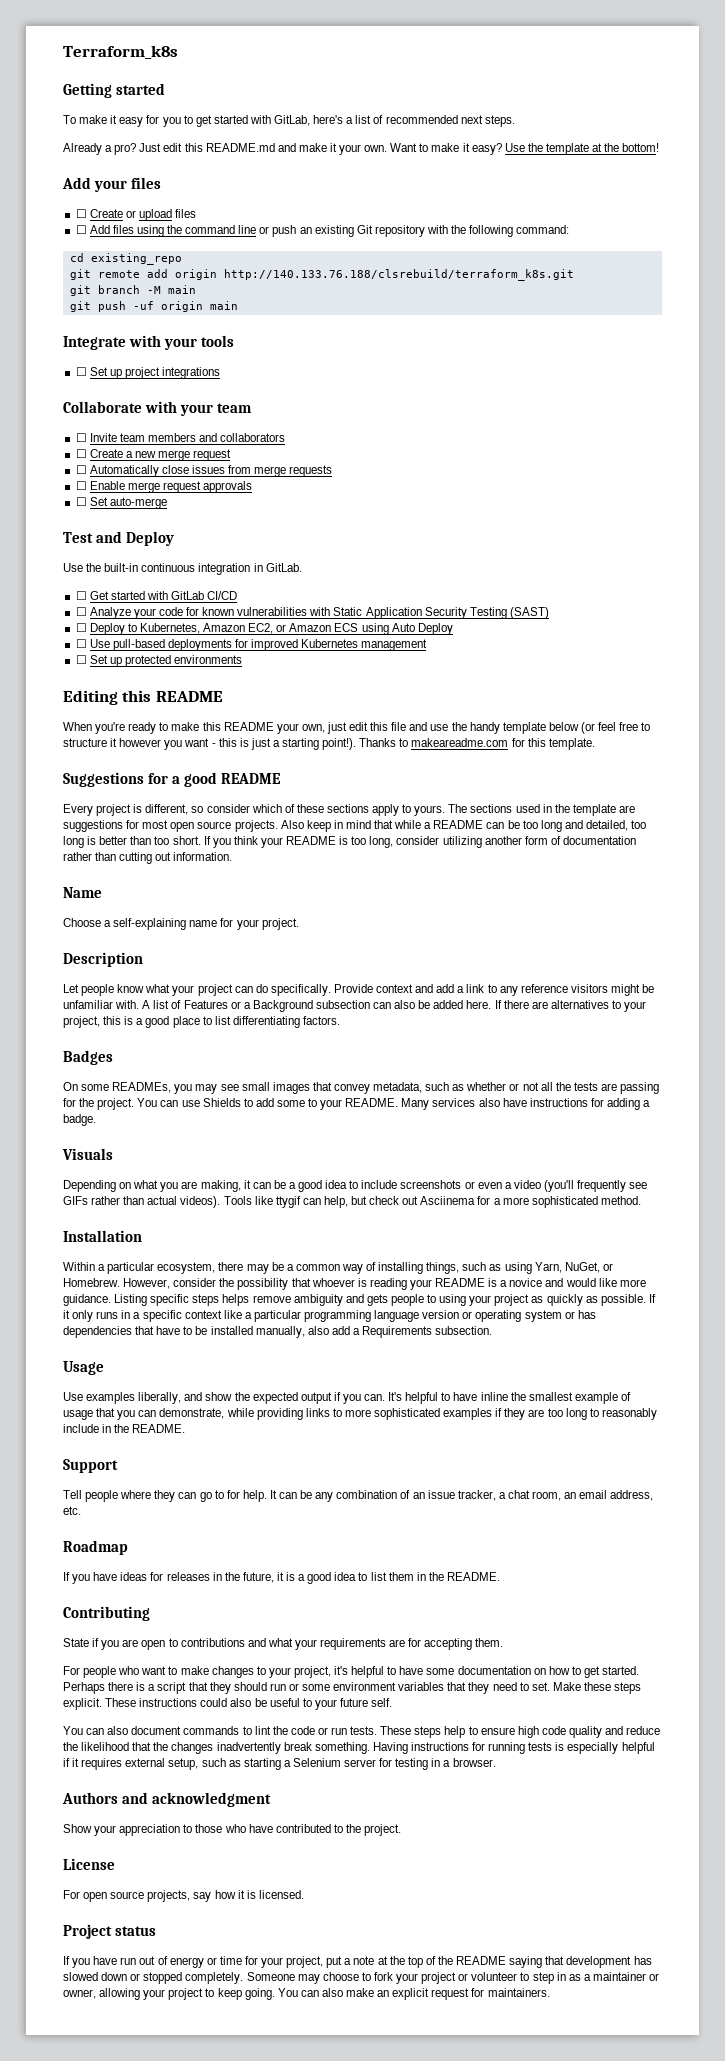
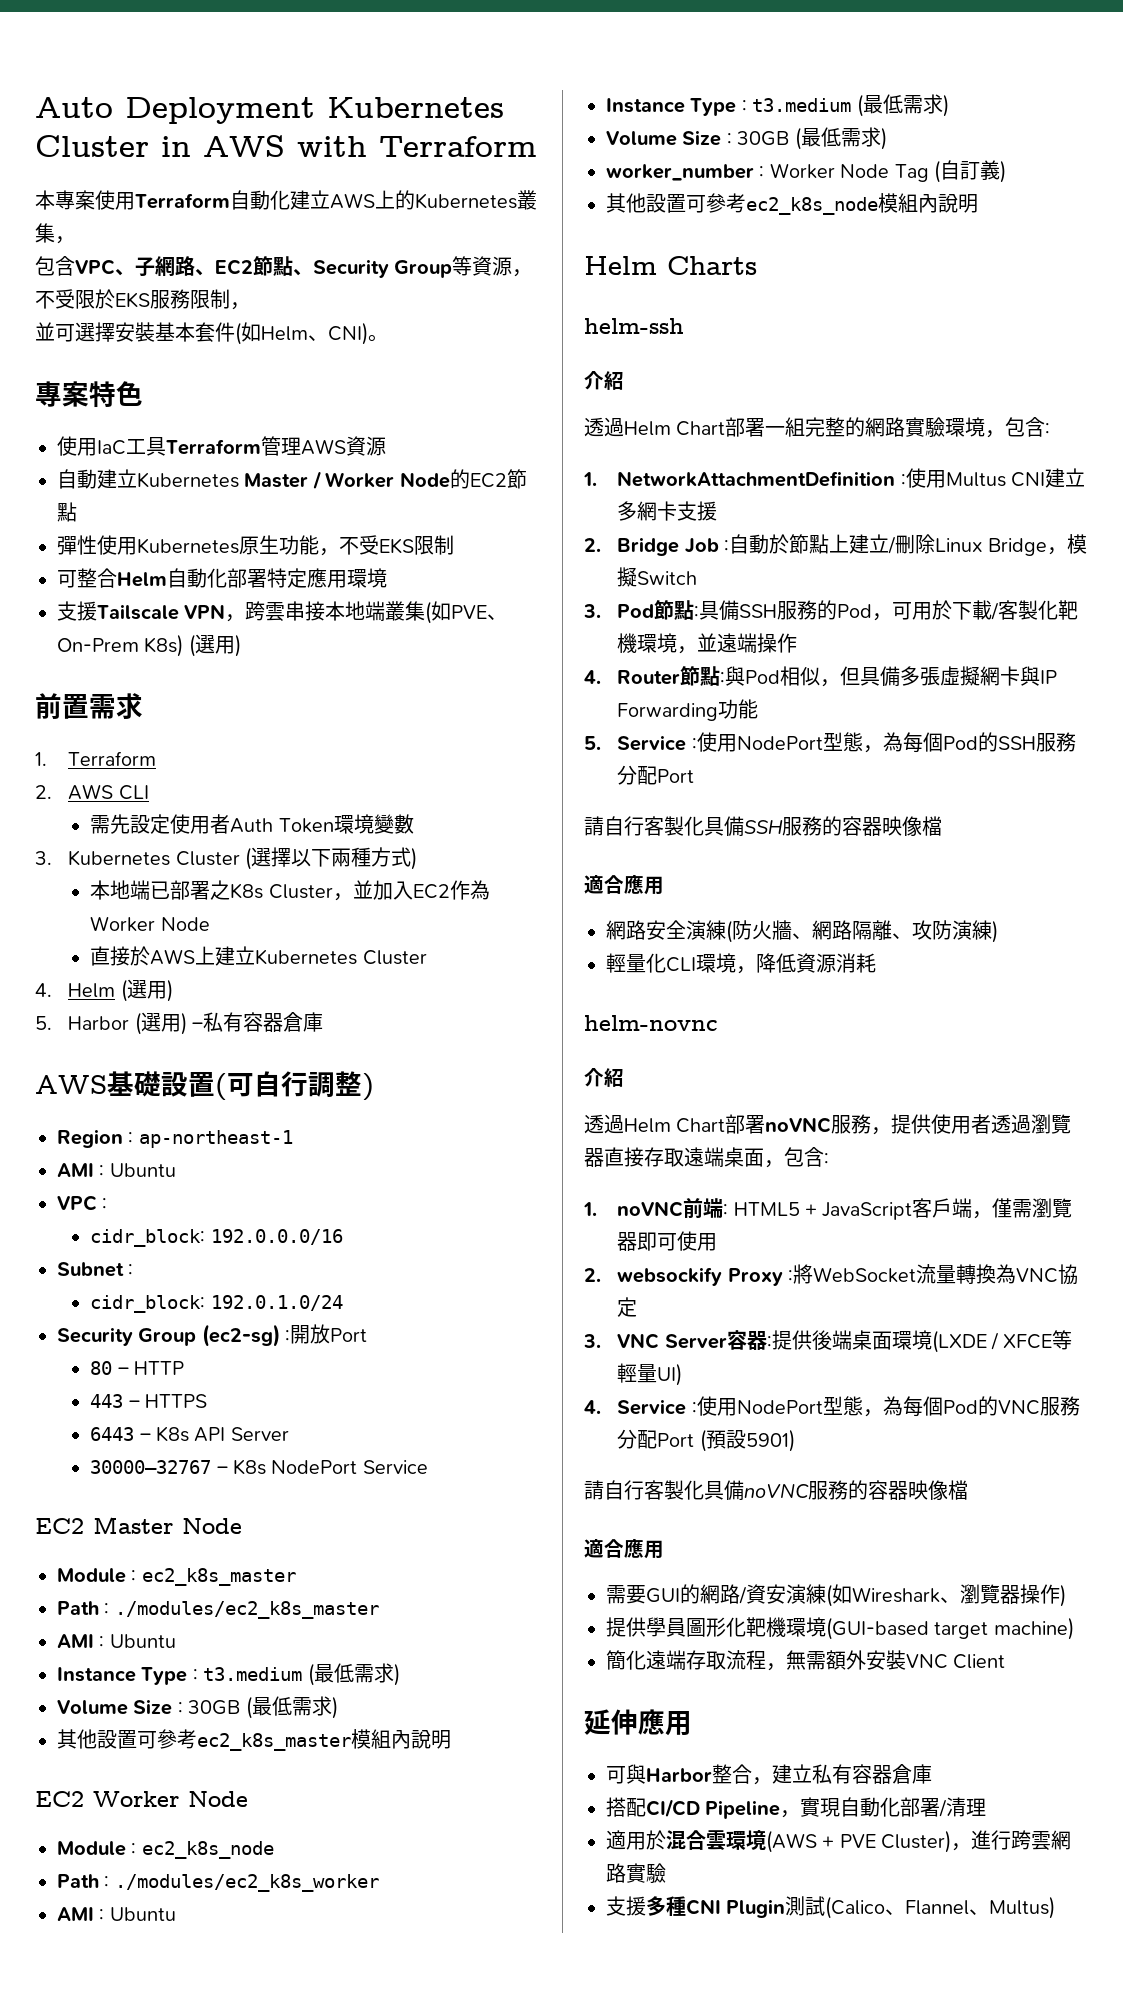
[63,45,178,59] [63,83,165,98] [63,115,515,127] [63,143,660,155] [62,177,161,192] [75,209,197,221] [75,225,570,237] [69,253,182,265] [69,269,574,281] [69,285,196,296] [69,301,238,312] [63,335,234,350] [75,367,221,379] [63,401,252,416] [75,433,286,442] [75,449,232,461] [75,465,333,477] [75,481,253,493] [75,497,167,509] [63,531,174,546] [63,563,302,575] [75,591,238,600] [75,607,549,619] [75,623,453,635] [75,639,428,651] [75,655,243,667] [63,690,223,705] [63,722,651,734] [63,738,595,750] [63,772,281,787] [63,804,635,816] [63,820,647,832] [63,836,636,848] [63,852,233,864] [63,887,102,898] [63,918,299,930] [63,952,143,967] [63,984,655,996] [63,1000,647,1012] [63,1016,340,1028] [63,1050,113,1065] [63,1082,660,1094] [63,1098,651,1110] [63,1114,96,1126] [62,1148,113,1160] [63,1180,648,1192] [63,1196,641,1208] [63,1230,142,1242] [63,1262,613,1274] [63,1278,646,1290] [63,1294,656,1306] [63,1310,596,1322] [63,1326,493,1338] [63,1361,104,1375] [63,1392,631,1404] [63,1408,657,1420] [63,1424,186,1433] [63,1459,118,1473] [63,1490,654,1502] [63,1506,81,1515] [63,1540,128,1555] [63,1572,500,1584] [63,1606,150,1621] [63,1638,504,1650] [63,1666,640,1678] [63,1682,642,1694] [63,1698,393,1710] [63,1726,661,1738] [63,1742,655,1754] [63,1758,496,1770] [62,1792,271,1807] [63,1824,402,1836] [63,1858,115,1870] [63,1890,304,1902] [63,1924,156,1939] [63,1956,652,1968] [63,1972,660,1984] [63,1988,550,2000] Terraform_k8s // Getting started // To make it easy for you to get started with GitLab, here's a list of recommended next steps. // Already a pro? Just edit this README.md and make it your own. Want to make it easy? Use the template at the bottom! // Add your files // ☐ Create or upload files // ☐ Add files using the command line or push an existing Git repository with the following command: // cd existing_repo // git remote add origin http://140.133.76.188/clsrebuild/terraform_k8s.git // git branch -M main // git push -uf origin main // Integrate with your tools // ☐ Set up project integrations // Collaborate with your team // ☐ Invite team members and collaborators // ☐ Create a new merge request // ☐ Automatically close issues from merge requests // ☐ Enable merge request approvals // ☐ Set auto-merge // Test and Deploy // Use the built-in continuous integration in GitLab. // ☐ Get started with GitLab CI/CD // ☐ Analyze your code for known vulnerabilities with Static Application Security Testing (SAST) // ☐ Deploy to Kubernetes, Amazon EC2, or Amazon ECS using Auto Deploy // ☐ Use pull-based deployments for improved Kubernetes management // ☐ Set up protected environments // Editing this README // When you're ready to make this README your own, just edit this file and use the handy template below (or feel free to structure it however you want - this is just a starting point!). Thanks to makeareadme.com for this template. // Suggestions for a good README // Every project is different, so consider which of these sections apply to yours. The sections used in the template are suggestions for most open source projects. Also keep in mind that while a README can be too long and detailed, too long is better than too short. If you think your README is too long, consider utilizing another form of documentation rather than cutting out information. // Name // Choose a self-explaining name for your project. // Description // Let people know what your project can do specifically. Provide context and add a link to any reference visitors might be unfamiliar with. A list of Features or a Background subsection can also be added here. If there are alternatives to your project, this is a good place to list differentiating factors. // Badges // On some READMEs, you may see small images that convey metadata, such as whether or not all the tests are passing for the project. You can use Shields to add some to your README. Many services also have instructions for adding a badge. // Visuals // Depending on what you are making, it can be a good idea to include screenshots or even a video (you'll frequently see GIFs rather than actual videos). Tools like ttygif can help, but check out Asciinema for a more sophisticated method. // Installation // Within a particular ecosystem, there may be a common way of installing things, such as using Yarn, NuGet, or Homebrew. However, consider the possibility that whoever is reading your README is a novice and would like more guidance. Listing specific steps helps remove ambiguity and gets people to using your project as quickly as possible. If it only runs in a specific context like a particular programming language version or operating system or has dependencies that have to be installed manually, also add a Requirements subsection. // Usage // Use examples liberally, and show the expected output if you can. It's helpful to have inline the smallest example of usage that you can demonstrate, while providing links to more sophisticated examples if they are too long to reasonably include in the README. // Support // Tell people where they can go to for help. It can be any combination of an issue tracker, a chat room, an email address, etc. // Roadmap // If you have ideas for releases in the future, it is a good idea to list them in the README. // Contributing // State if you are open to contributions and what your requirements are for accepting them. // For people who want to make changes to your project, it's helpful to have some documentation on how to get started. Perhaps there is a script that they should run or some environment variables that they need to set. Make these steps explicit. These instructions could also be useful to your future self. // You can also document commands to lint the code or run tests. These steps help to ensure high code quality and reduce the likelihood that the changes inadvertently break something. Having instructions for running tests is especially helpful if it requires external setup, such as starting a Selenium server for testing in a browser. // Authors and acknowledgment // Show your appreciation to those who have contributed to the project. // License // For open source projects, say how it is licensed. // Project status // If you have run out of energy or time for your project, put a note at the top of the README saying that development has slowed down or stopped completely. Someone may choose to fork your project or volunteer to step in as a maintainer or owner, allowing your project to keep going. You can also make an explicit request for maintainers. -> [35,97,504,124] [35,135,537,157] [35,190,537,210] [35,223,75,244] [35,256,533,278] [35,289,250,310] [35,322,388,345] [35,381,143,408] [57,436,386,456] [57,469,527,490] [57,502,77,522] [57,535,454,556] [57,568,387,588] [57,601,508,624] [57,634,241,657] [35,693,143,720] [35,751,157,766] [35,784,149,800] [90,814,414,834] [35,847,417,870] [90,880,490,901] [90,916,210,932] [90,946,427,966] [35,979,173,1002] [35,1012,323,1035] [35,1071,374,1101] [57,1129,293,1148] [57,1163,176,1177] [57,1195,108,1211] [90,1229,343,1247] [57,1262,134,1277] [90,1295,343,1313] [57,1324,368,1347] [90,1361,184,1375] [90,1394,207,1408] [90,1426,289,1442] [90,1459,428,1475] [35,1517,242,1534] [57,1568,296,1586] [57,1601,379,1619] [57,1634,176,1648] [57,1663,400,1686] [57,1696,338,1719] [57,1729,451,1751] [35,1791,248,1807] [57,1841,274,1859] [57,1874,379,1892] [57,1907,176,1921] [606,94,949,117] [606,127,887,150] [606,160,1006,183] [606,193,978,215] [584,256,757,275] [584,318,684,334] [584,371,624,390] [584,417,1051,438] [583,468,1085,488] [617,501,718,521] [584,534,1088,556] [617,567,698,587] [583,600,1079,621] [617,633,798,654] [584,666,1058,687] [617,699,759,721] [584,732,1076,753] [617,765,695,785] [584,816,942,837] [584,874,664,895] [606,920,998,943] [606,953,876,974] [584,1015,718,1031] [584,1068,624,1087] [584,1114,1072,1135] [584,1147,829,1168] [583,1198,1073,1220] [617,1231,718,1251] [584,1264,1078,1286] [617,1297,638,1317] [583,1330,1073,1353] [617,1363,683,1386] [584,1396,1080,1417] [617,1429,795,1452] [584,1480,968,1501] [584,1538,664,1559] [606,1584,1066,1607] [606,1617,1074,1640] [606,1650,1006,1671] [584,1709,692,1736] [606,1764,932,1785] [606,1797,987,1819] [606,1830,1072,1853] [606,1863,666,1884] [606,1896,1056,1919] Auto Deployment Kubernetes Cluster in AWS with Terraform // 本專案使用Terraform自動化建立AWS上的Kubernetes叢集， // 包含VPC、子網路、EC2節點、Security Group等資源，不受限於EKS服務限制， // 並可選擇安裝基本套件(如Helm、CNI)。 // 專案特色 // 使用IaC工具Terraform管理AWS資源 // 自動建立Kubernetes Master / Worker Node的EC2節點 // 彈性使用Kubernetes原生功能，不受EKS限制 // 可整合Helm自動化部署特定應用環境 // 支援Tailscale VPN，跨雲串接本地端叢集(如PVE、On-Prem K8s) (選用) // 前置需求 // 1. Terraform // 2. AWS CLI // 需先設定使用者Auth Token環境變數 // 3. Kubernetes Cluster (選擇以下兩種方式) // 本地端已部署之K8s Cluster，並加入EC2作為Worker Node // 直接於AWS上建立Kubernetes Cluster // 4. Helm (選用) // 5. Harbor (選用) –私有容器倉庫 // AWS基礎設置(可自行調整) // Region : ap-northeast-1 // AMI : Ubuntu // VPC : // cidr_block: 192.0.0.0/16 // Subnet : // cidr_block: 192.0.1.0/24 // Security Group (ec2-sg) :開放Port // 80 – HTTP // 443 – HTTPS // 6443 – K8s API Server // 30000–32767 – K8s NodePort Service // EC2 Master Node // Module : ec2_k8s_master // Path : ./modules/ec2_k8s_master // AMI : Ubuntu // Instance Type : t3.medium (最低需求) // Volume Size : 30GB (最低需求) // 其他設置可參考ec2_k8s_master模組內說明 // EC2 Worker Node // Module : ec2_k8s_node // Path : ./modules/ec2_k8s_worker // AMI : Ubuntu // Instance Type : t3.medium (最低需求) // Volume Size : 30GB (最低需求) // worker_number : Worker Node Tag (自訂義) // 其他設置可參考ec2_k8s_node模組內說明 // Helm Charts // helm-ssh // 介紹 // 透過Helm Chart部署一組完整的網路實驗環境，包含: // 1. NetworkAttachmentDefinition :使用Multus CNI建立多網卡支援 // 2. Bridge Job :自動於節點上建立/刪除Linux Bridge，模擬Switch // 3. Pod節點:具備SSH服務的Pod，可用於下載/客製化靶機環境，並遠端操作 // 4. Router節點:與Pod相似，但具備多張虛擬網卡與IP Forwarding功能 // 5. Service :使用NodePort型態，為每個Pod的SSH服務分配Port // 請自行客製化具備SSH服務的容器映像檔 // 適合應用 // 網路安全演練(防火牆、網路隔離、攻防演練) // 輕量化CLI環境，降低資源消耗 // helm-novnc // 介紹 // 透過Helm Chart部署noVNC服務，提供使用者透過瀏覽器直接存取遠端桌面，包含: // 1. noVNC前端: HTML5 + JavaScript客戶端，僅需瀏覽器即可使用 // 2. websockify Proxy :將WebSocket流量轉換為VNC協定 // 3. VNC Server容器:提供後端桌面環境(LXDE / XFCE等輕量UI) // 4. Service :使用NodePort型態，為每個Pod的VNC服務分配Port (預設5901) // 請自行客製化具備noVNC服務的容器映像檔 // 適合應用 // 需要GUI的網路/資安演練(如Wireshark、瀏覽器操作) // 提供學員圖形化靶機環境(GUI-based target machine) // 簡化遠端存取流程，無需額外安裝VNC Client // 延伸應用 // 可與Harbor整合，建立私有容器倉庫 // 搭配CI/CD Pipeline，實現自動化部署/清理 // 適用於混合雲環境(AWS + PVE Cluster)，進行跨雲網路實驗 // 支援多種CNI Plugin測試(Calico、Flannel、Multus)

